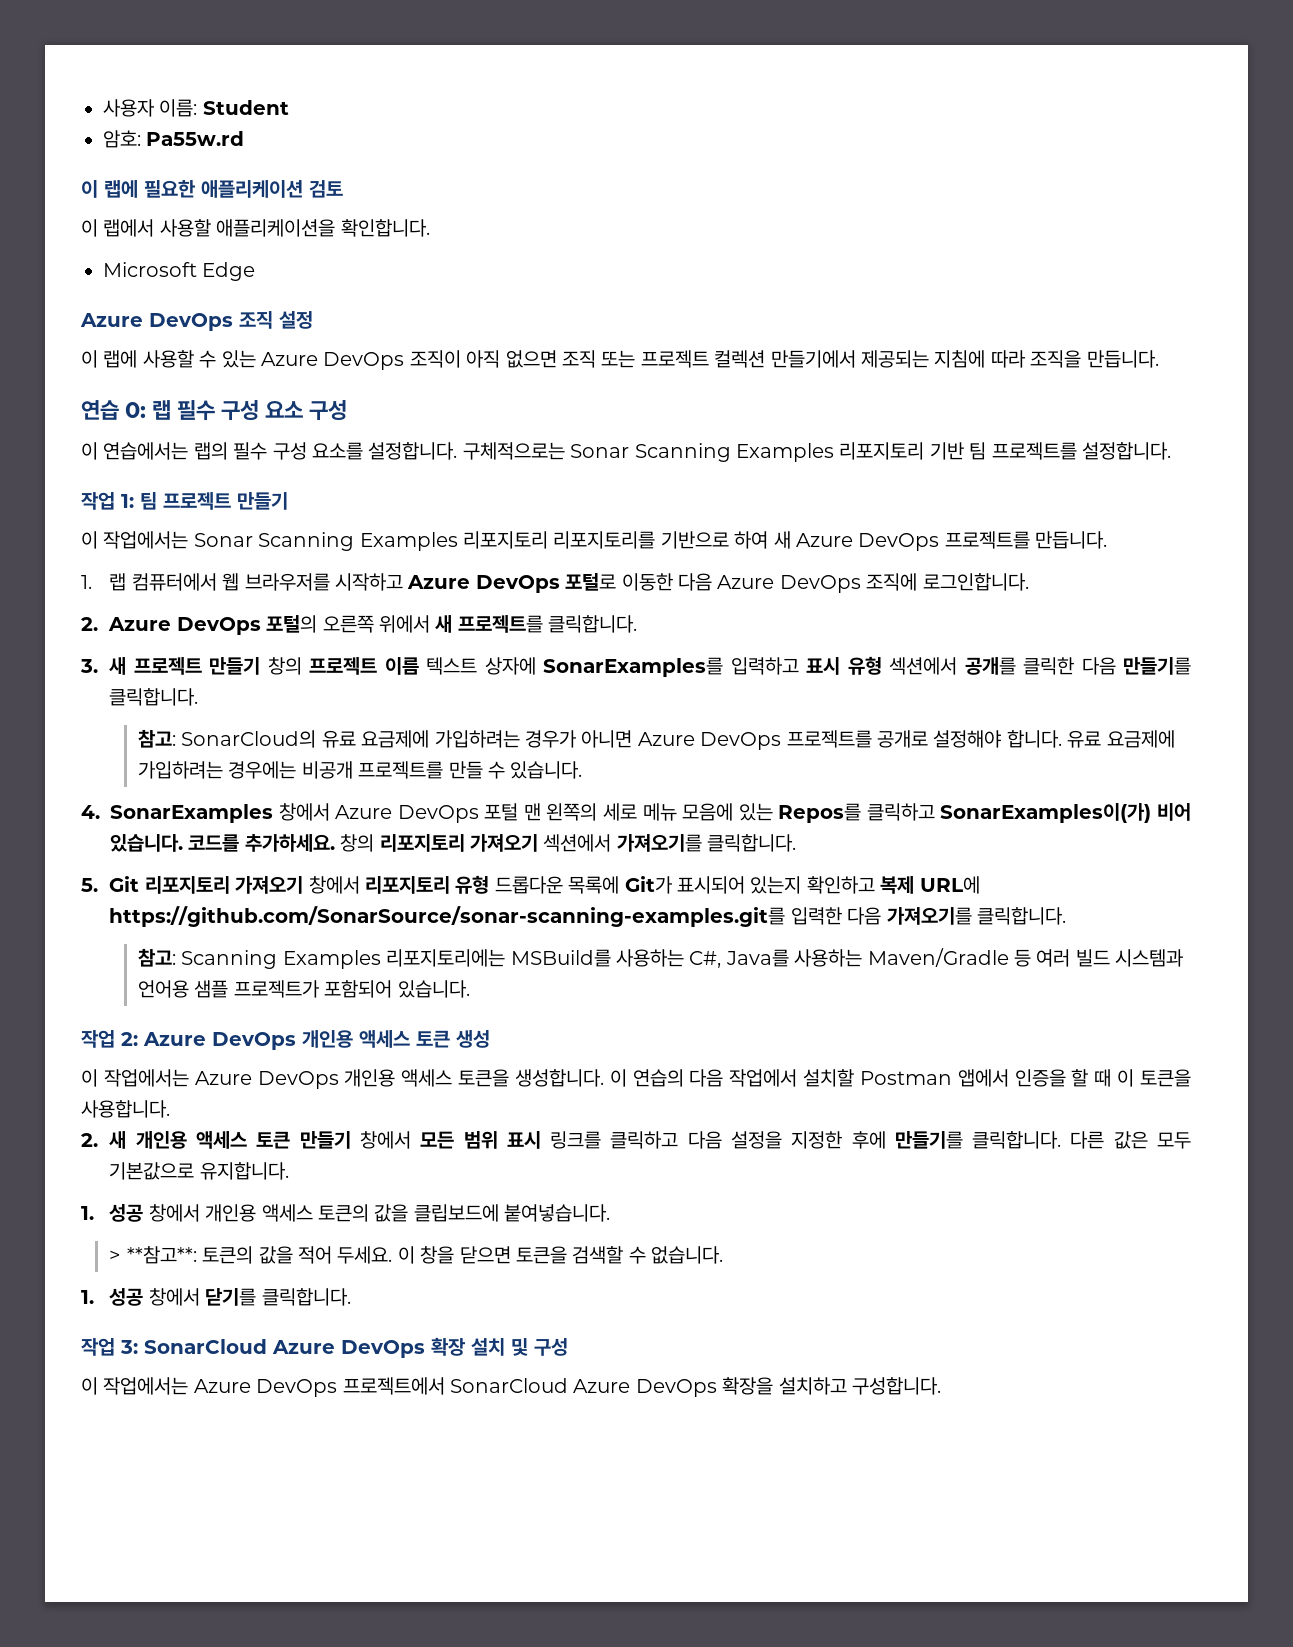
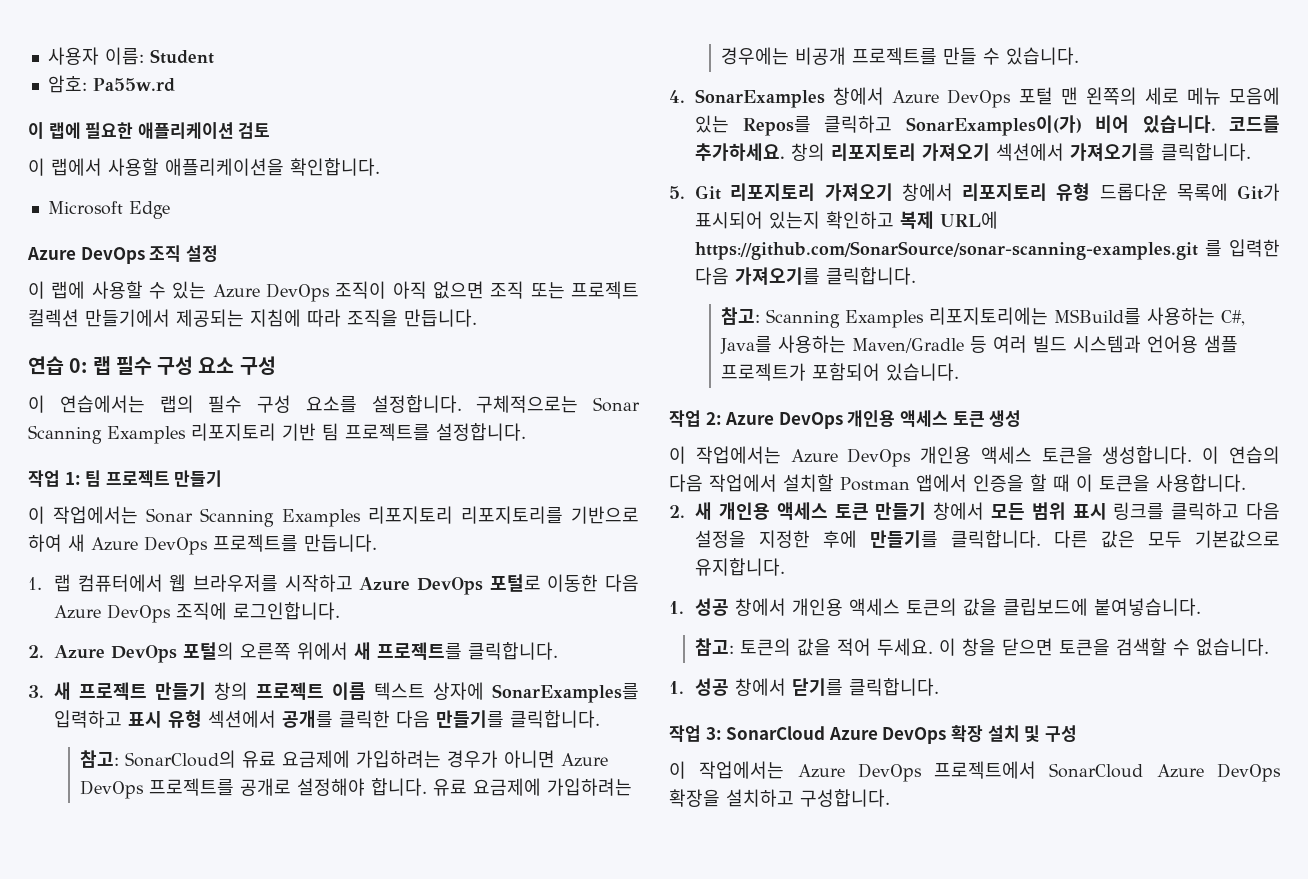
[109,906,786,927] https://github.com/SonarSource/sonar-scanning-examples.git를 -> [695,240,1223,260] https://github.com/SonarSource/sonar-scanning-examples.git 를
[109,1246,197,1264] > **참고**: -> [695,638,735,656] 참고:

